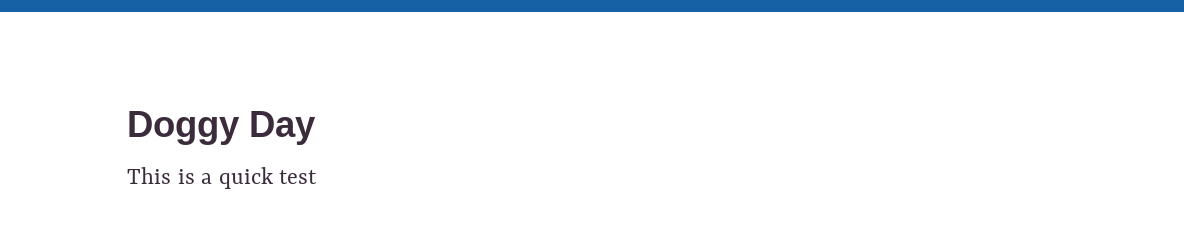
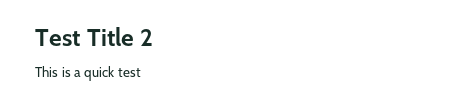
[127,111,316,145] Doggy Day -> [35,27,154,46] Test Title 2

